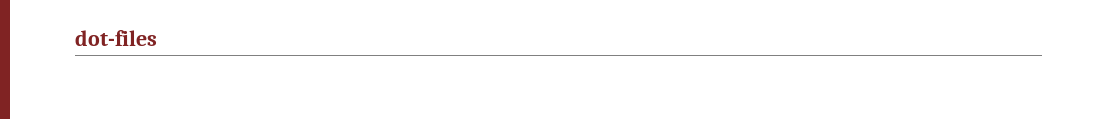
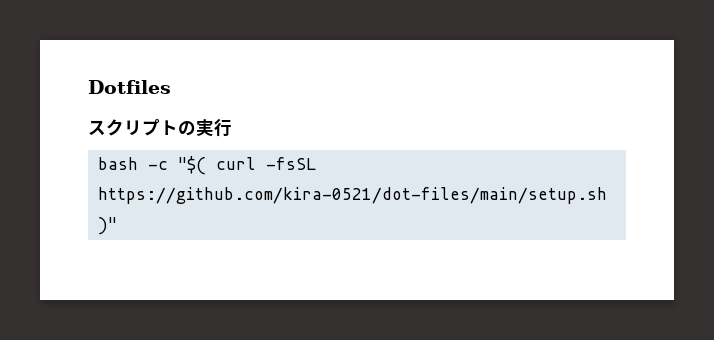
[75,30,157,46] dot-files -> [88,80,171,94] [88,119,232,137] [97,156,316,175] [97,187,607,204] [97,217,117,235] Dotfiles // スクリプトの実行 // bash -c "$( curl -fsSL https://github.com/kira-0521/dot-files/main/setup.sh )"

